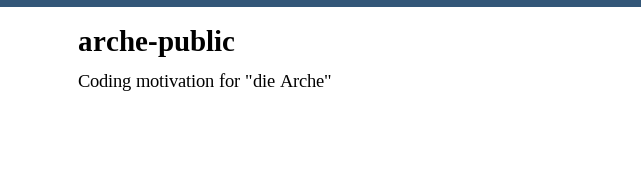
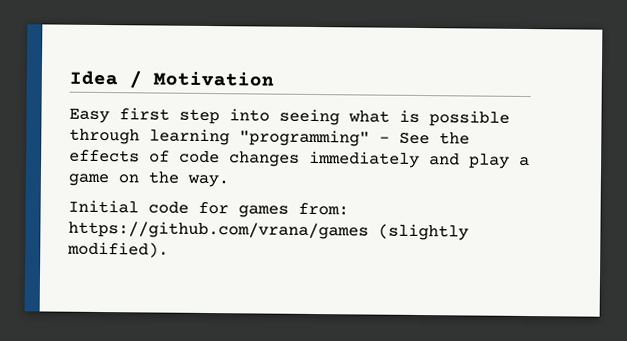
[78,30,235,57] [78,73,332,91] arche-public // Coding motivation for "die Arche" -> [69,70,274,89] [69,107,510,127] [69,128,470,147] [69,149,530,169] [68,171,229,188] [68,199,349,218] [68,220,469,241] [67,241,169,258] Idea / Motivation // Easy first step into seeing what is possible through learning "programming" - See the effects of code changes immediately and play a game on the way. // Initial code for games from: https://github.com/vrana/games (slightly modified).

